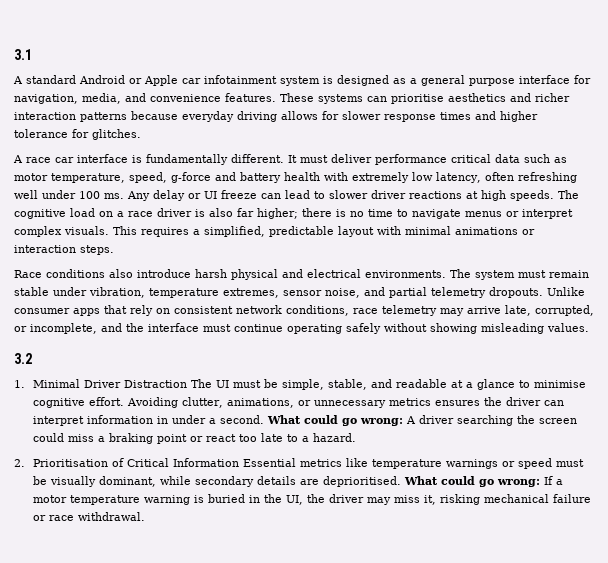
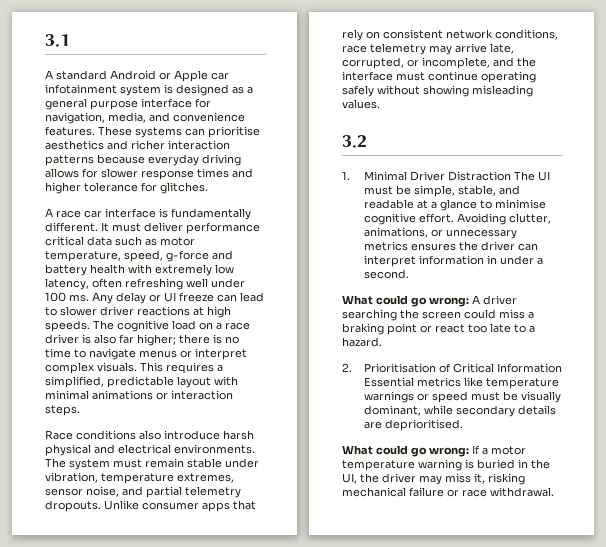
(265, 419) none -> (409, 274) //
(402, 481) none -> (463, 425) //

